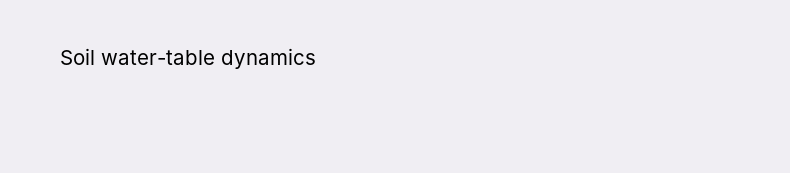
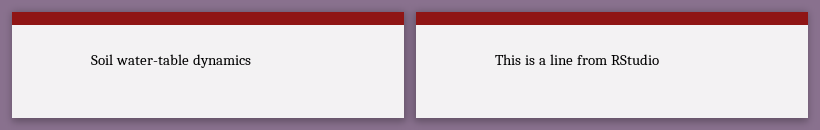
(316, 58) none -> [495,54,659,65] // This is a line from RStudio

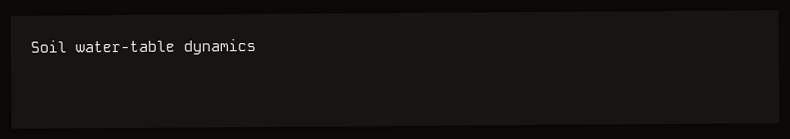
[495,54,659,65] // This is a line from RStudio -> (256, 47) none

